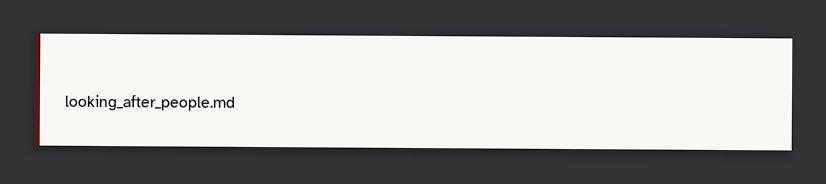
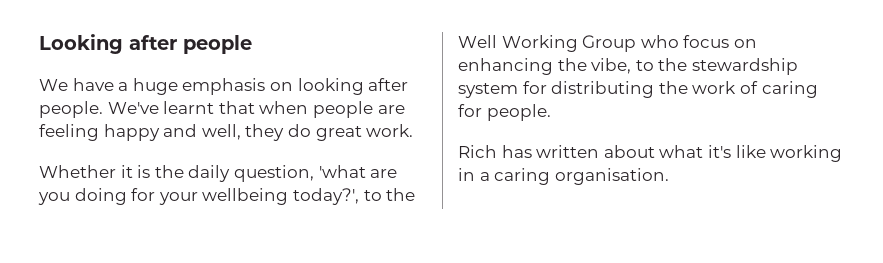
[64,94,235,112] looking_after_people.md -> [39,34,252,54] [39,78,409,95] [39,101,405,118] [39,124,414,141] [39,165,398,182] [38,188,416,205] [458,35,757,52] [458,58,798,75] [458,81,818,98] [458,104,551,121] [458,145,843,162] [458,168,669,185] Looking after people // We have a huge emphasis on looking after people. We've learnt that when people are feeling happy and well, they do great work. // Whether it is the daily question, 'what are you doing for your wellbeing today?', to the Well Working Group who focus on enhancing the vibe, to the stewardship system for distributing the work of caring for people. // Rich has written about what it's like working in a caring organisation.

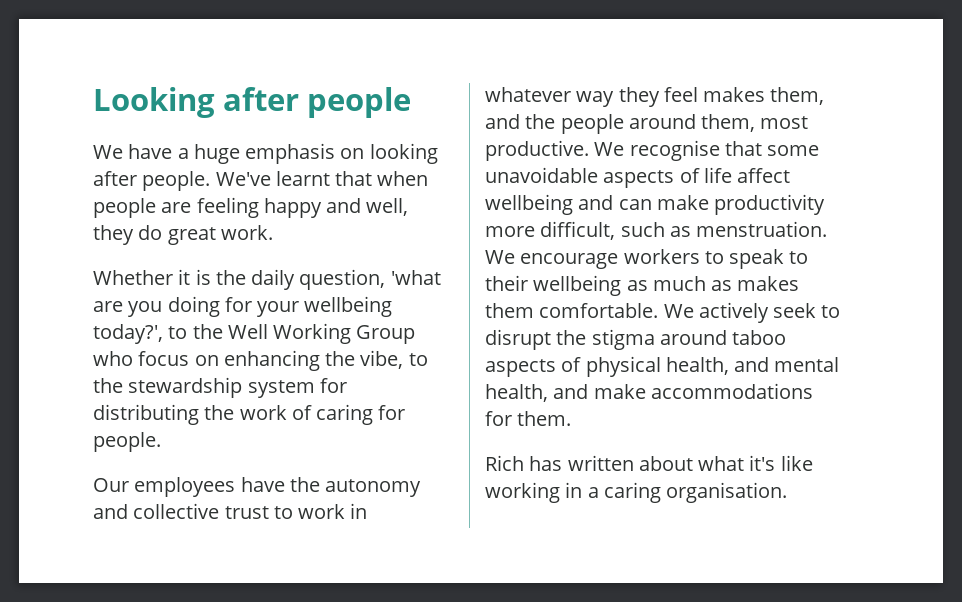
(551, 112) none -> [93,477,422,497] [93,503,368,519] [485,87,825,107] [485,114,809,134] [485,140,820,161] [485,167,791,188] [485,194,826,215] [485,221,828,240] [485,249,809,269] [485,275,800,296] [485,302,841,323] [485,329,787,350] [485,356,840,377] [485,383,813,402] [485,411,572,426] // Our employees have the autonomy and collective trust to work in whatever way they feel makes them, and the people around them, most productive. We recognise that some unavoidable aspects of life affect wellbeing and can make productivity more difficult, such as menstruation. We encourage workers to speak to their wellbeing as much as makes them comfortable. We actively seek to disrupt the stigma around taboo aspects of physical health, and mental health, and make accommodations for them.

